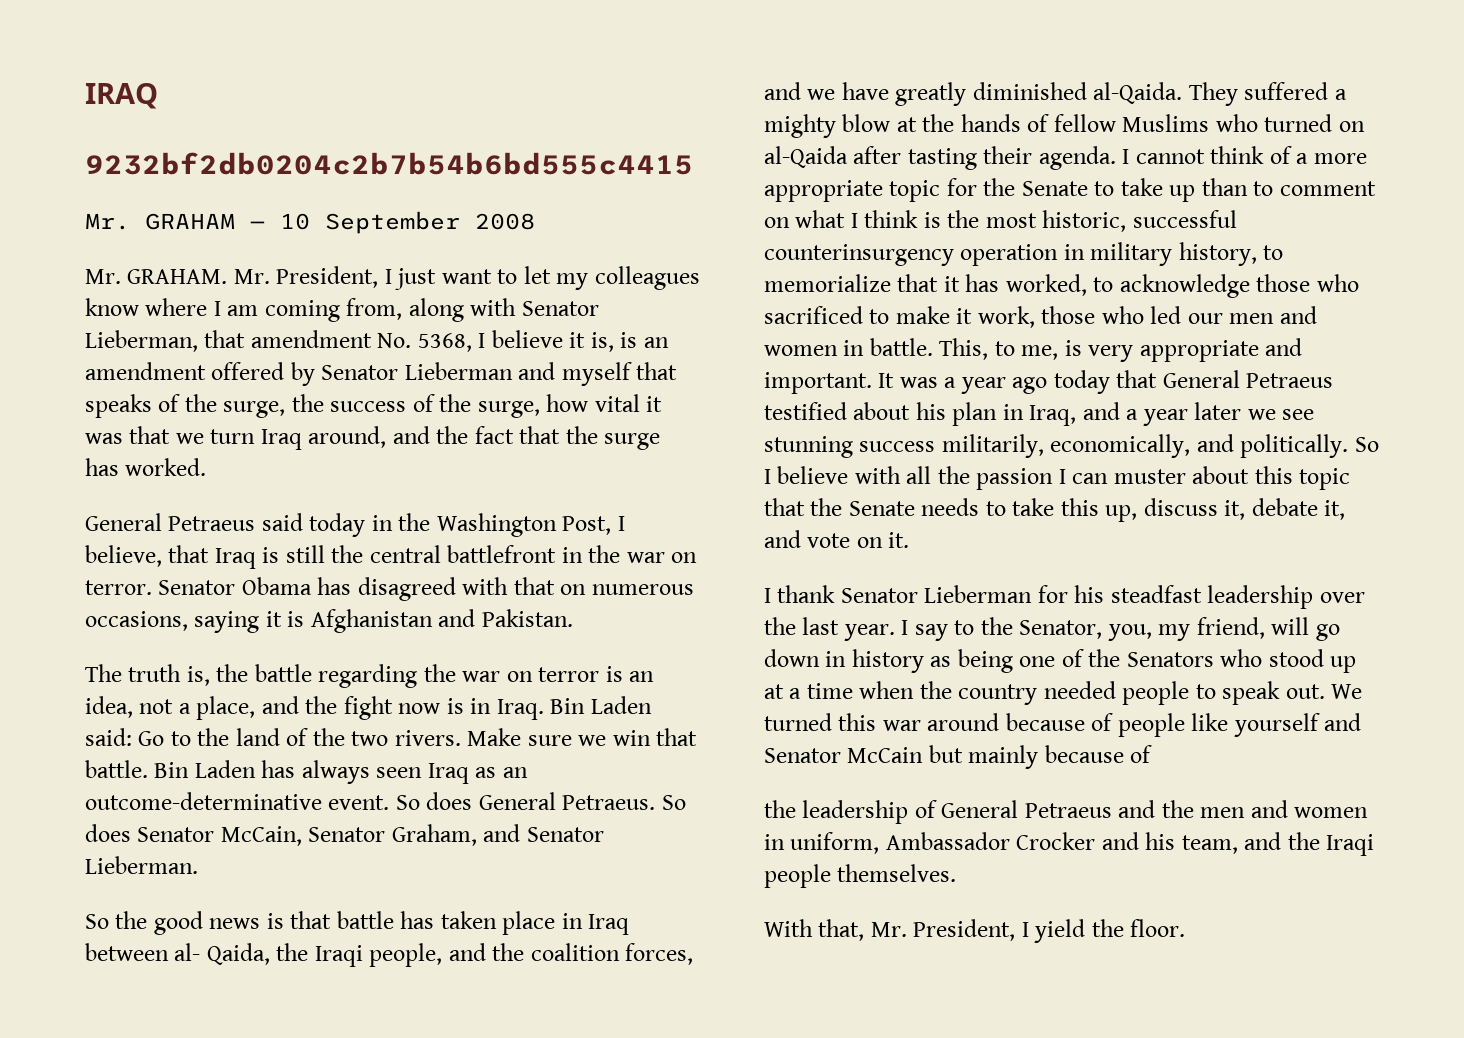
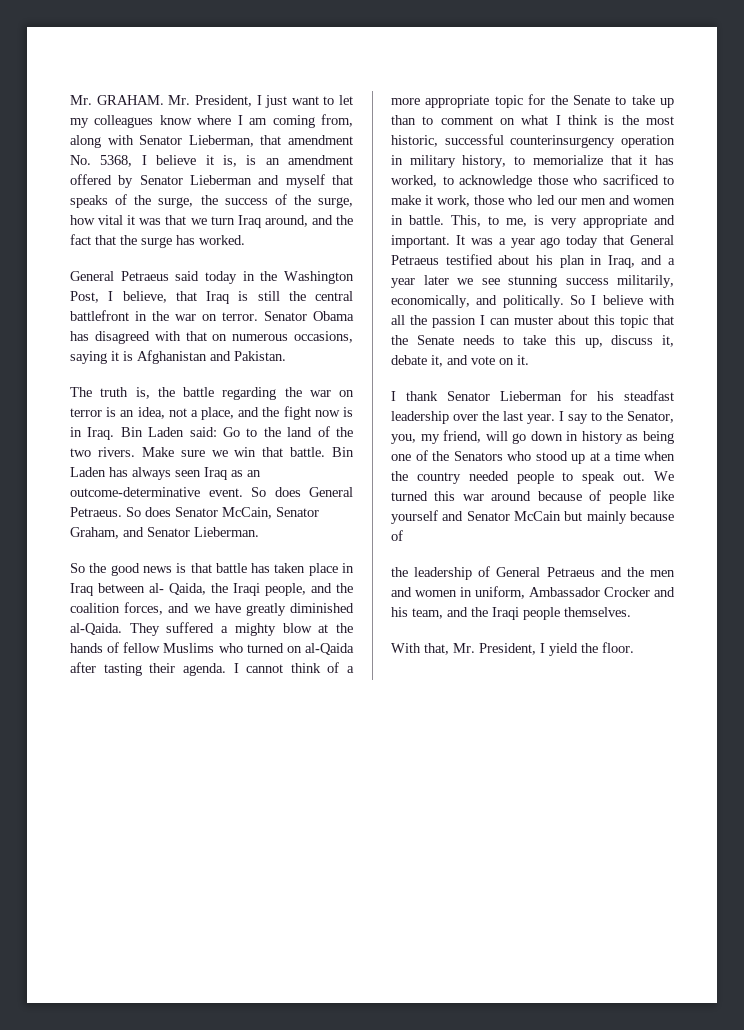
[85,83,158,109] [85,152,693,175] [85,211,535,234] IRAQ // 9232bf2db0204c2b7b54b6bd555c4415 // Mr. GRAHAM — 10 September 2008 // -> (70, 100) none

